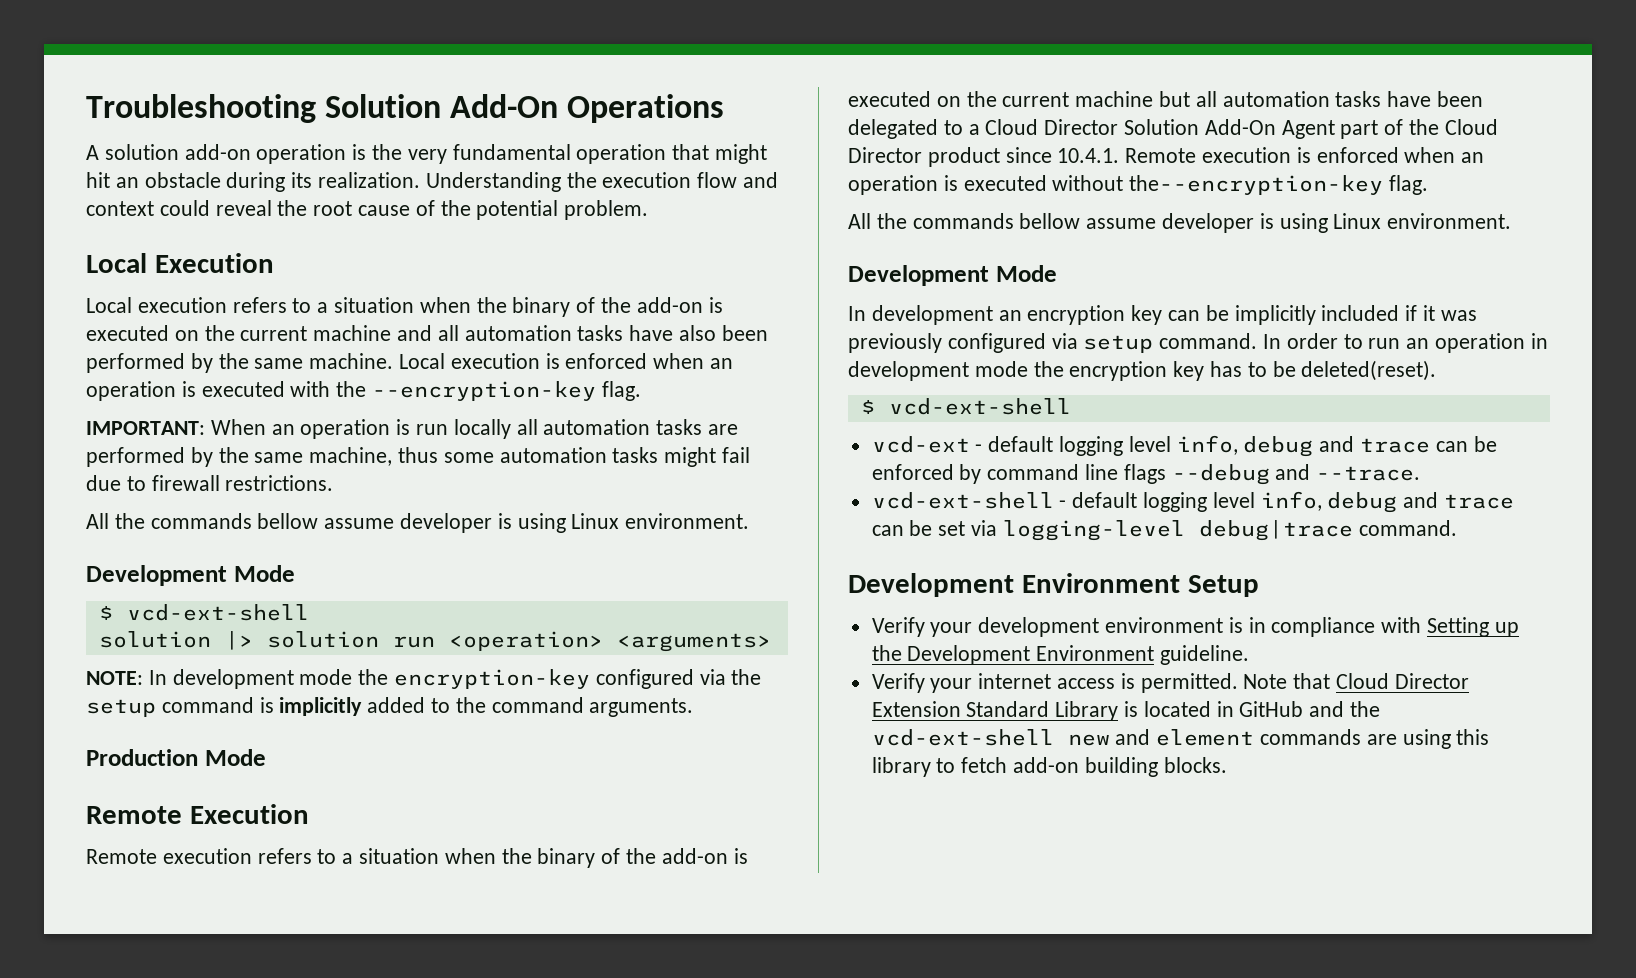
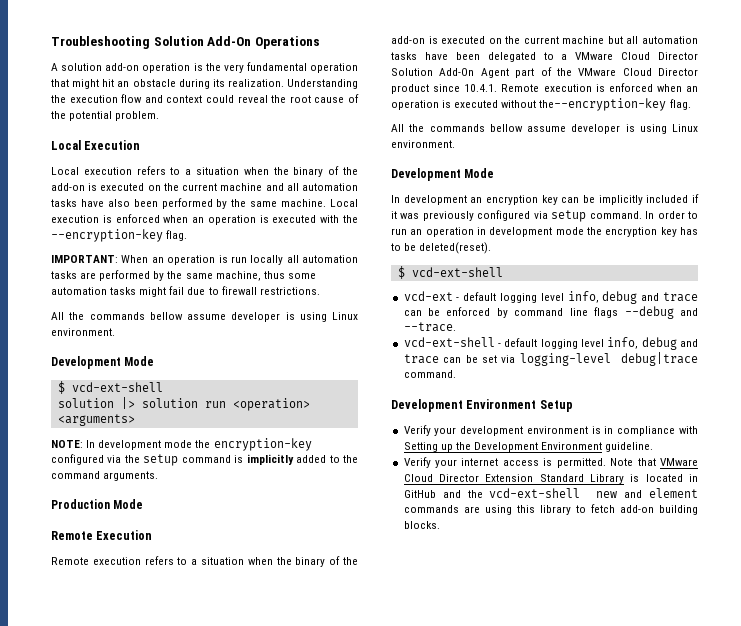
(980, 129) none -> [575,52,614,60] VMware
(1440, 127) none -> [578,68,617,76] VMware
(1331, 681) none -> [660,458,698,466] VMware

